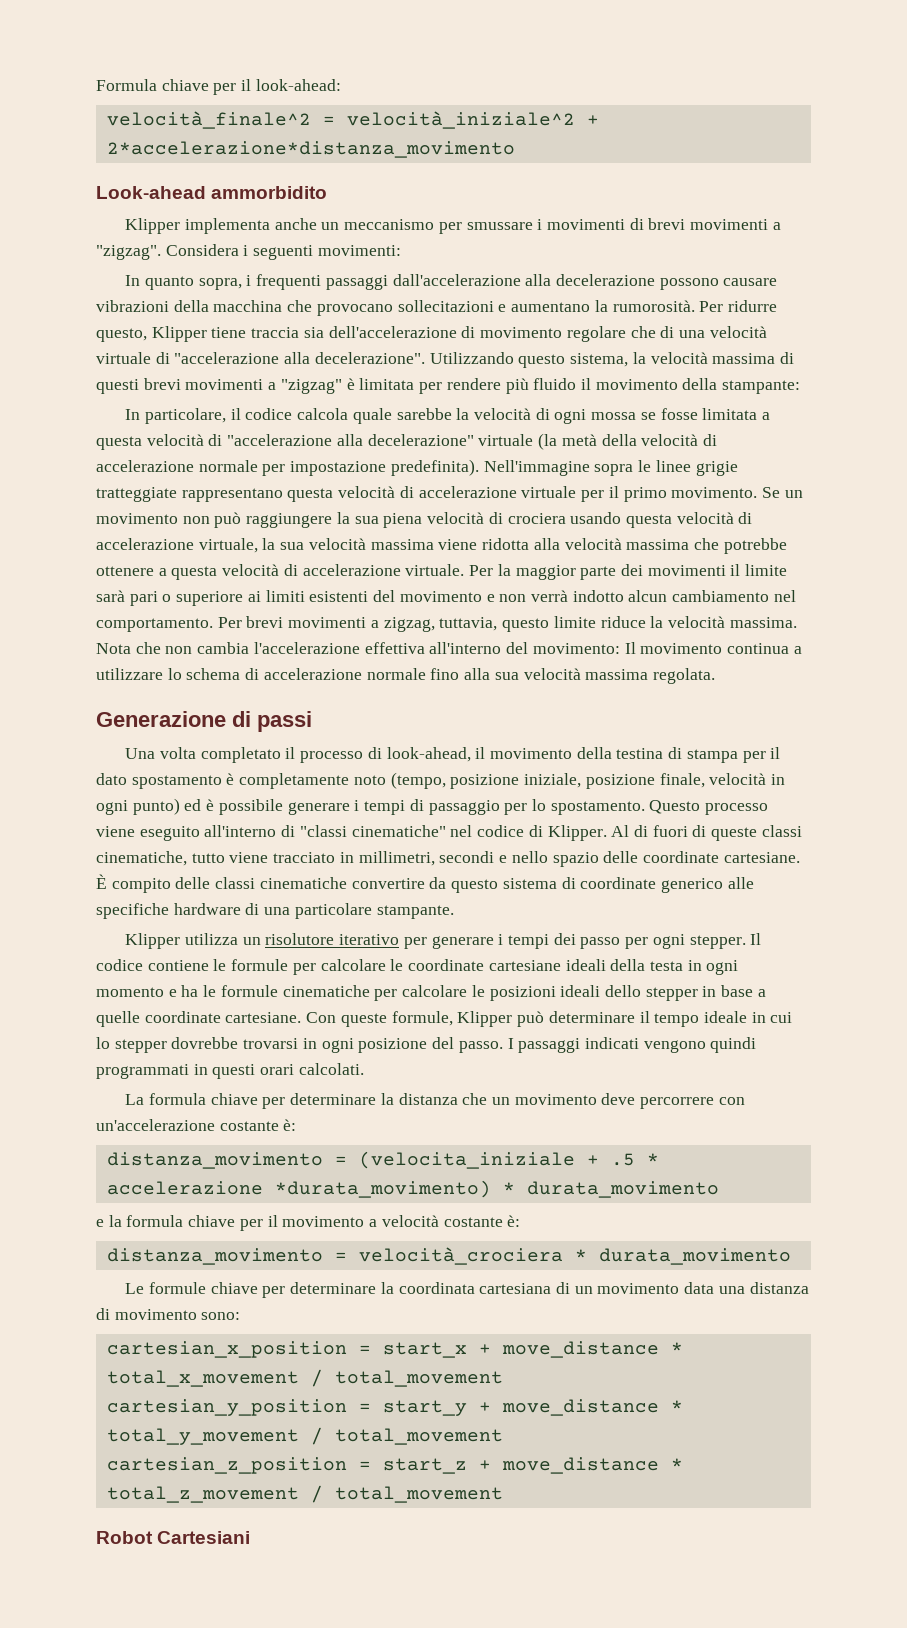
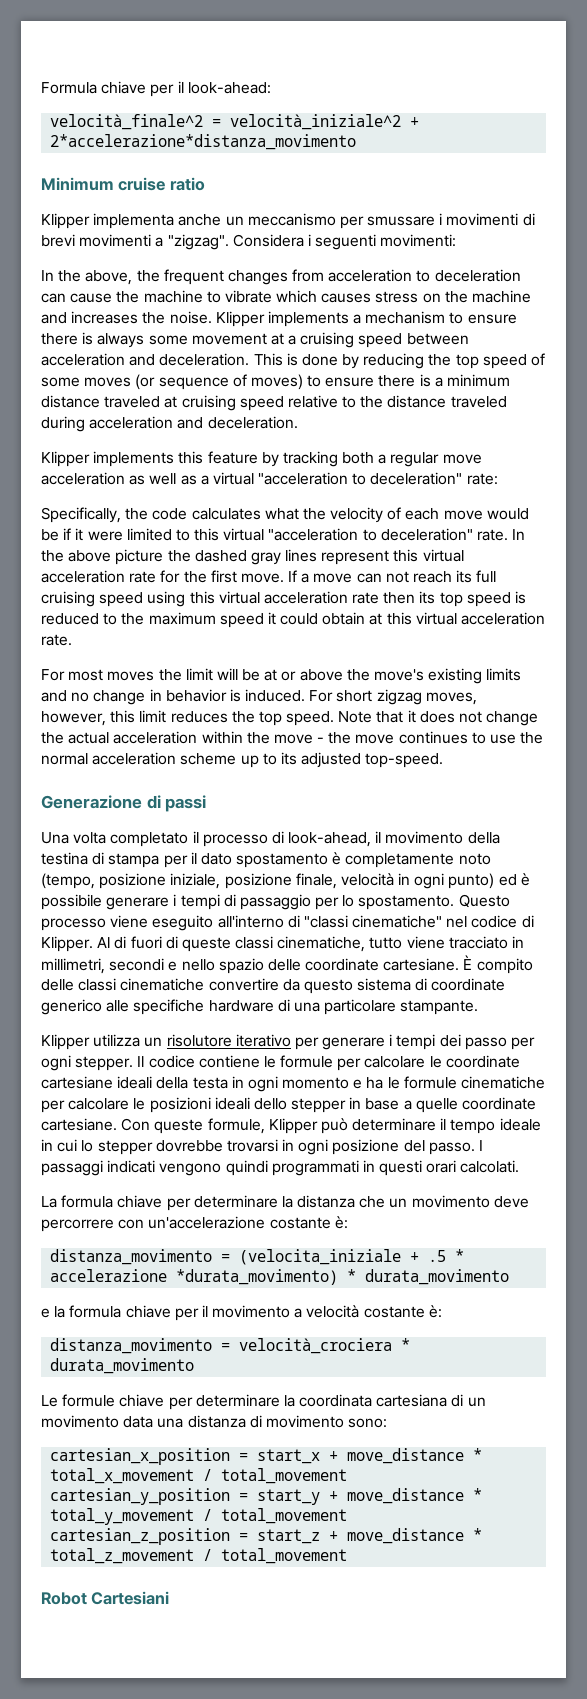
[96,186,328,199] Look-ahead ammorbidito -> [41,177,205,191] Minimum cruise ratio
[144,274,778,290] [96,300,777,316] [96,326,767,342] [96,352,794,368] [96,378,801,394] [125,408,771,424] [96,433,717,450] [96,459,738,476] [96,486,803,502] [96,512,753,528] [96,538,787,554] [96,564,788,580] [96,590,796,606] [96,616,797,632] [96,642,802,654] [96,668,715,684] quanto sopra, i frequenti passaggi dall'accelerazione alla decelerazione possono causare vibrazioni della macchina che provocano sollecitazioni e aumentano la rumorosità. Per ridurre questo, Klipper tiene traccia sia dell'accelerazione di movimento regolare che di una velocità virtuale di "accelerazione alla decelerazione". Utilizzando questo sistema, la velocità massima di questi brevi movimenti a "zigzag" è limitata per rendere più fluido il movimento della stampante: // In particolare, il codice calcola quale sarebbe la velocità di ogni mossa se fosse limitata a questa velocità di "accelerazione alla decelerazione" virtuale (la metà della velocità di accelerazione normale per impostazione predefinita). Nell'immagine sopra le linee grigie tratteggiate rappresentano questa velocità di accelerazione virtuale per il primo movimento. Se un movimento non può raggiungere la sua piena velocità di crociera usando questa velocità di accelerazione virtuale, la sua velocità massima viene ridotta alla velocità massima che potrebbe ottenere a questa velocità di accelerazione virtuale. Per la maggior parte dei movimenti il limite sarà pari o superiore ai limiti esistenti del movimento e non verrà indotto alcun cambiamento nel comportamento. Per brevi movimenti a zigzag, tuttavia, questo limite riduce la velocità massima. Nota che non cambia l'accelerazione effettiva all'interno del movimento: Il movimento continua a utilizzare lo schema di accelerazione normale fino alla sua velocità massima regolata. -> [58,269,521,285] [41,290,532,303] [41,311,517,327] [41,332,469,348] [41,353,546,369] [41,374,511,390] [41,395,507,411] [41,416,298,432] [41,451,482,467] [41,472,498,485] [41,507,529,523] [41,528,526,541] [41,549,464,565] [41,570,497,583] [41,591,527,607] [41,612,546,628] [41,634,72,646] [41,668,522,684] [41,689,477,705] [41,710,539,726] [41,731,544,744] [41,752,444,768] the above, the frequent changes from acceleration to deceleration can cause the machine to vibrate which causes stress on the machine and increases the noise. Klipper implements a mechanism to ensure there is always some movement at a cruising speed between acceleration and deceleration. This is done by reducing the top speed of some moves (or sequence of moves) to ensure there is a minimum distance traveled at cruising speed relative to the distance traveled during acceleration and deceleration. // Klipper implements this feature by tracking both a regular move acceleration as well as a virtual "acceleration to deceleration" rate: // Specifically, the code calculates what the velocity of each move would be if it were limited to this virtual "acceleration to deceleration" rate. In the above picture the dashed gray lines represent this virtual acceleration rate for the first move. If a move can not reach its full cruising speed using this virtual acceleration rate then its top speed is reduced to the maximum speed it could obtain at this virtual acceleration rate. // For most moves the limit will be at or above the move's existing limits and no change in behavior is induced. For short zigzag moves, however, this limit reduces the top speed. Note that it does not change the actual acceleration within the move - the move continues to use the normal acceleration scheme up to its adjusted top-speed.

